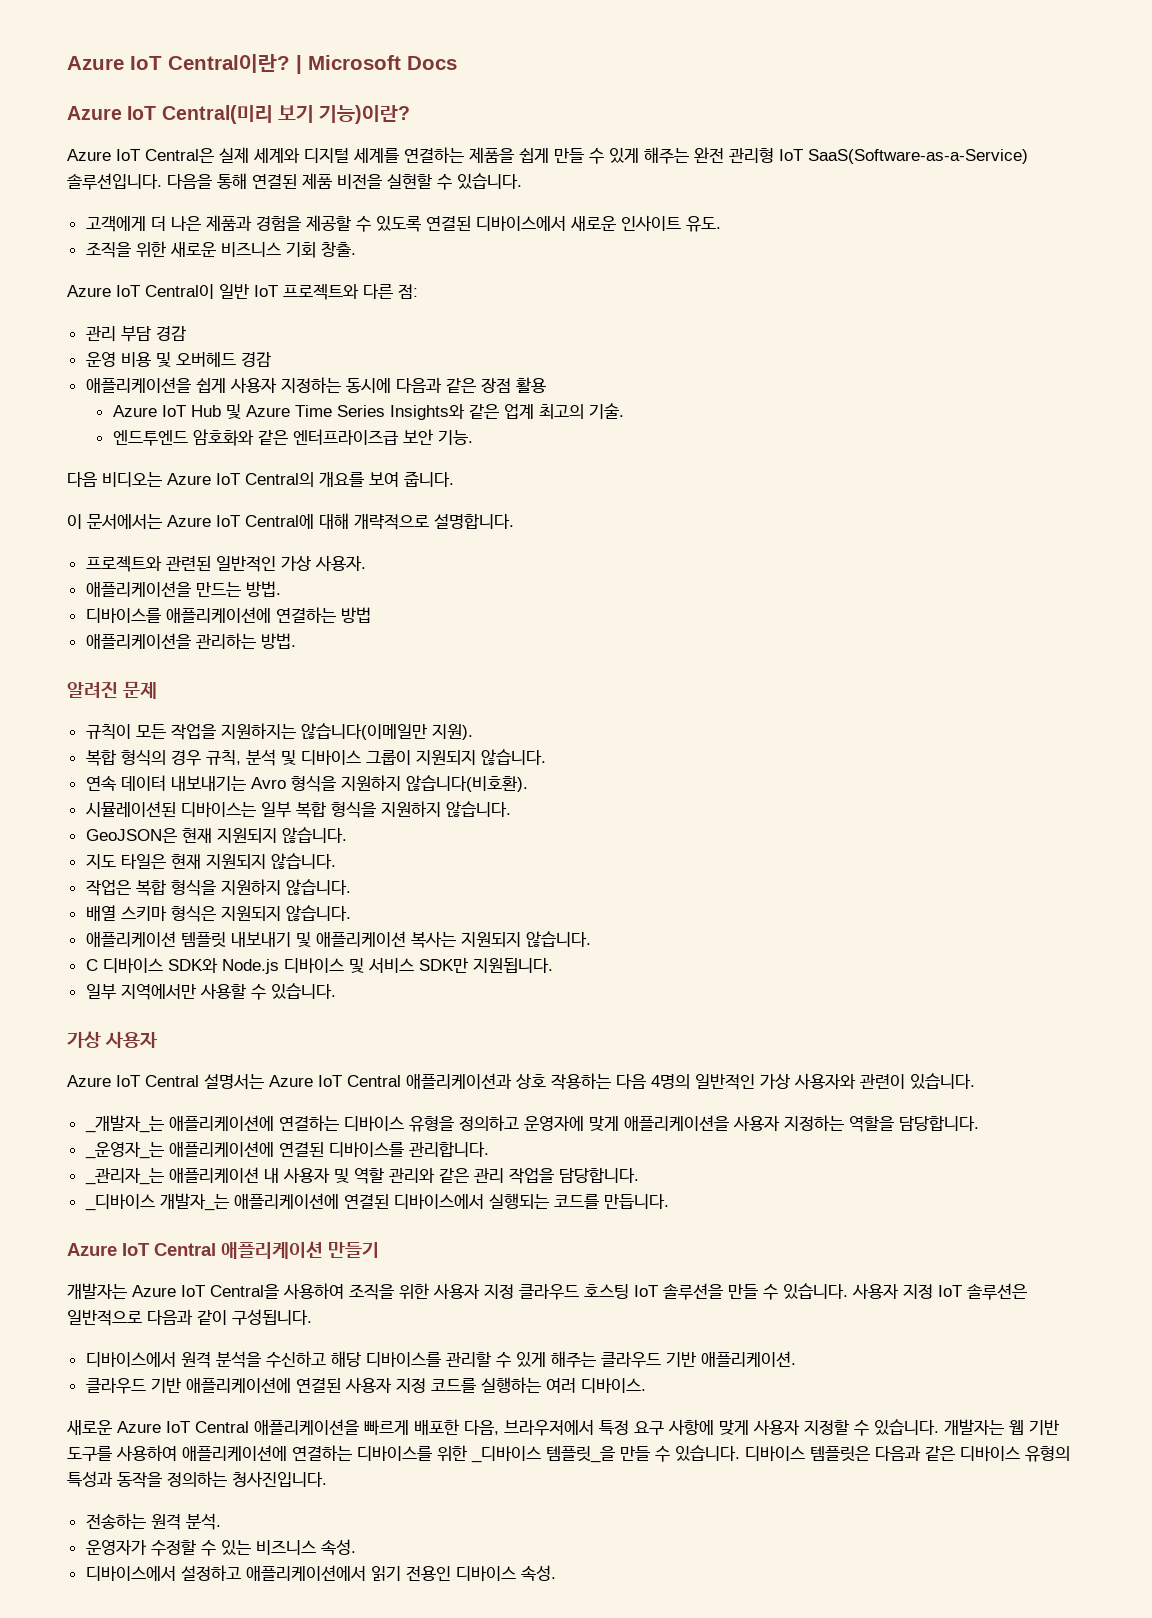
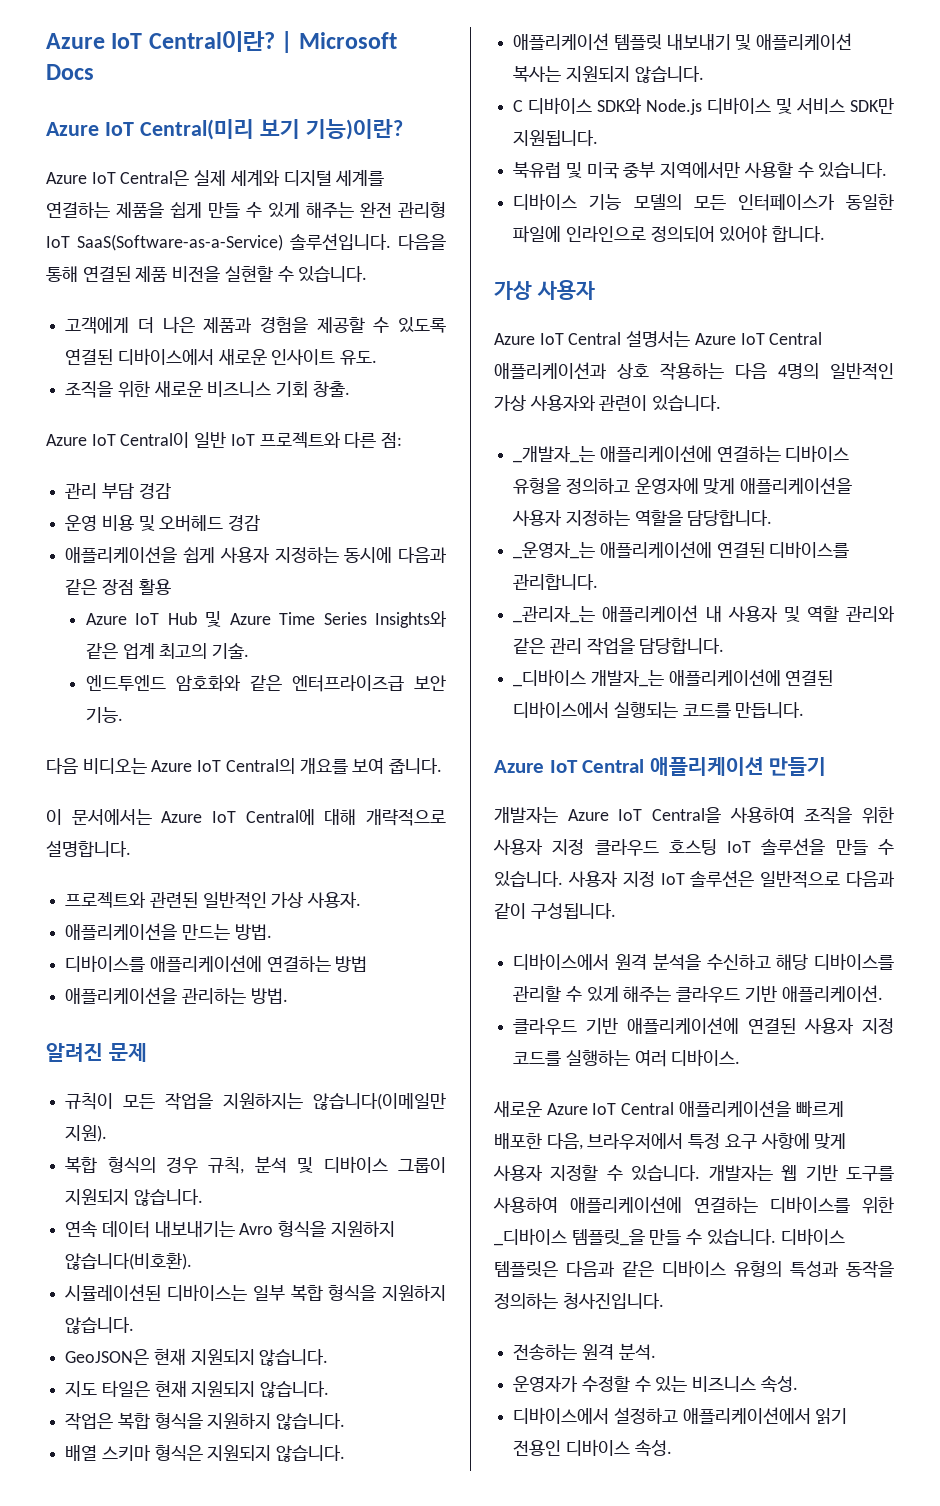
[85,984,116,1000] 일부 -> [513,162,656,179] 북유럽 및 미국 중부
(336, 991) none -> [513,193,894,211] [513,225,826,243] // 디바이스 기능 모델의 모든 인터페이스가 동일한 파일에 인라인으로 정의되어 있어야 합니다.

